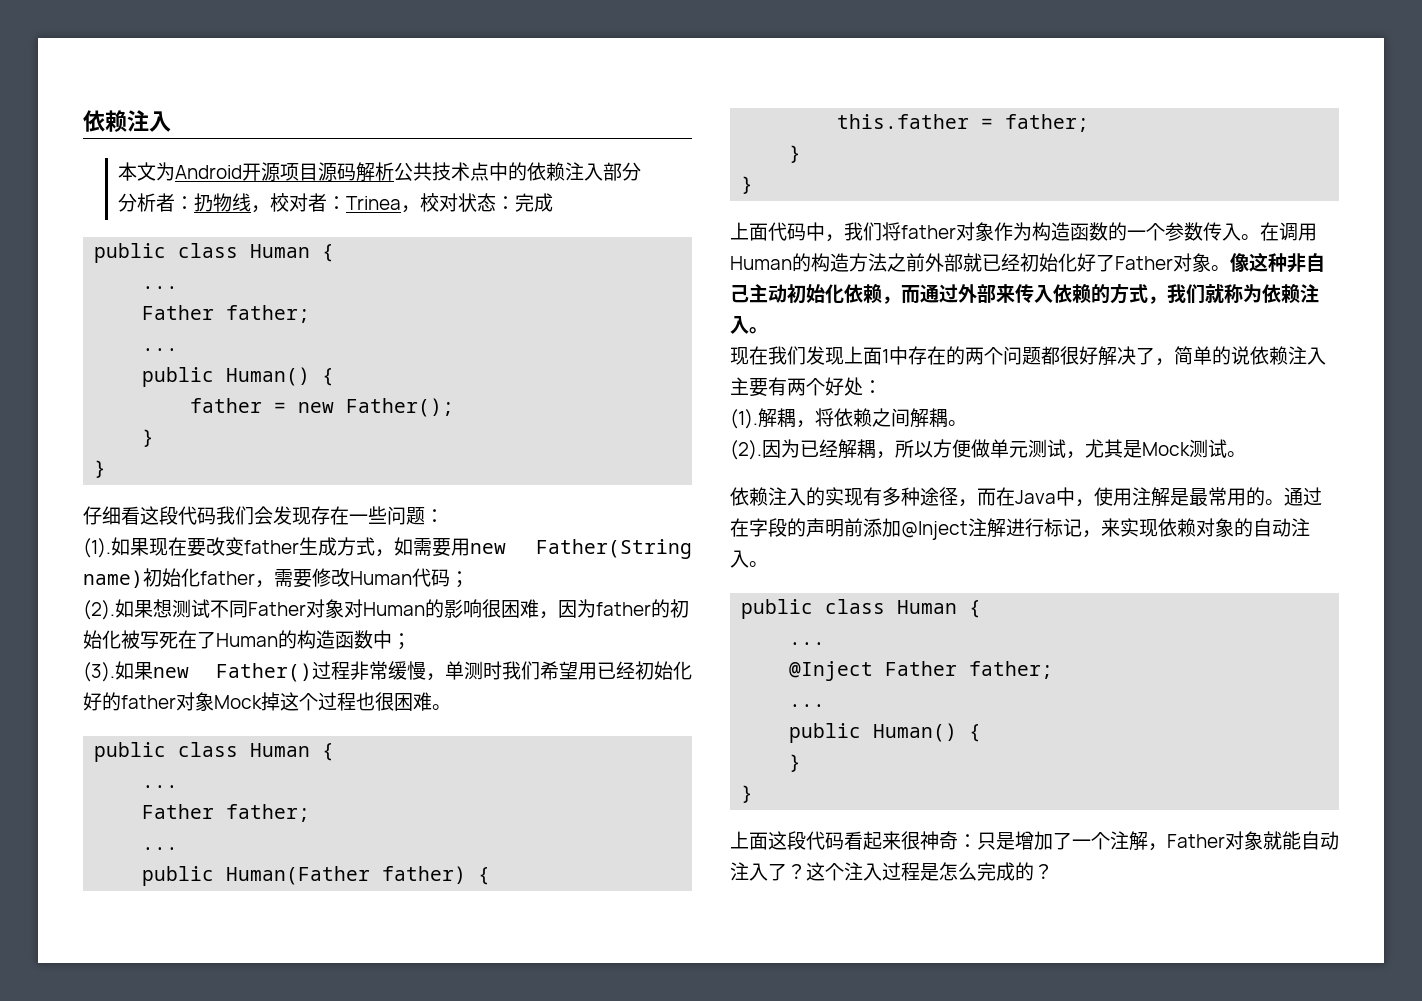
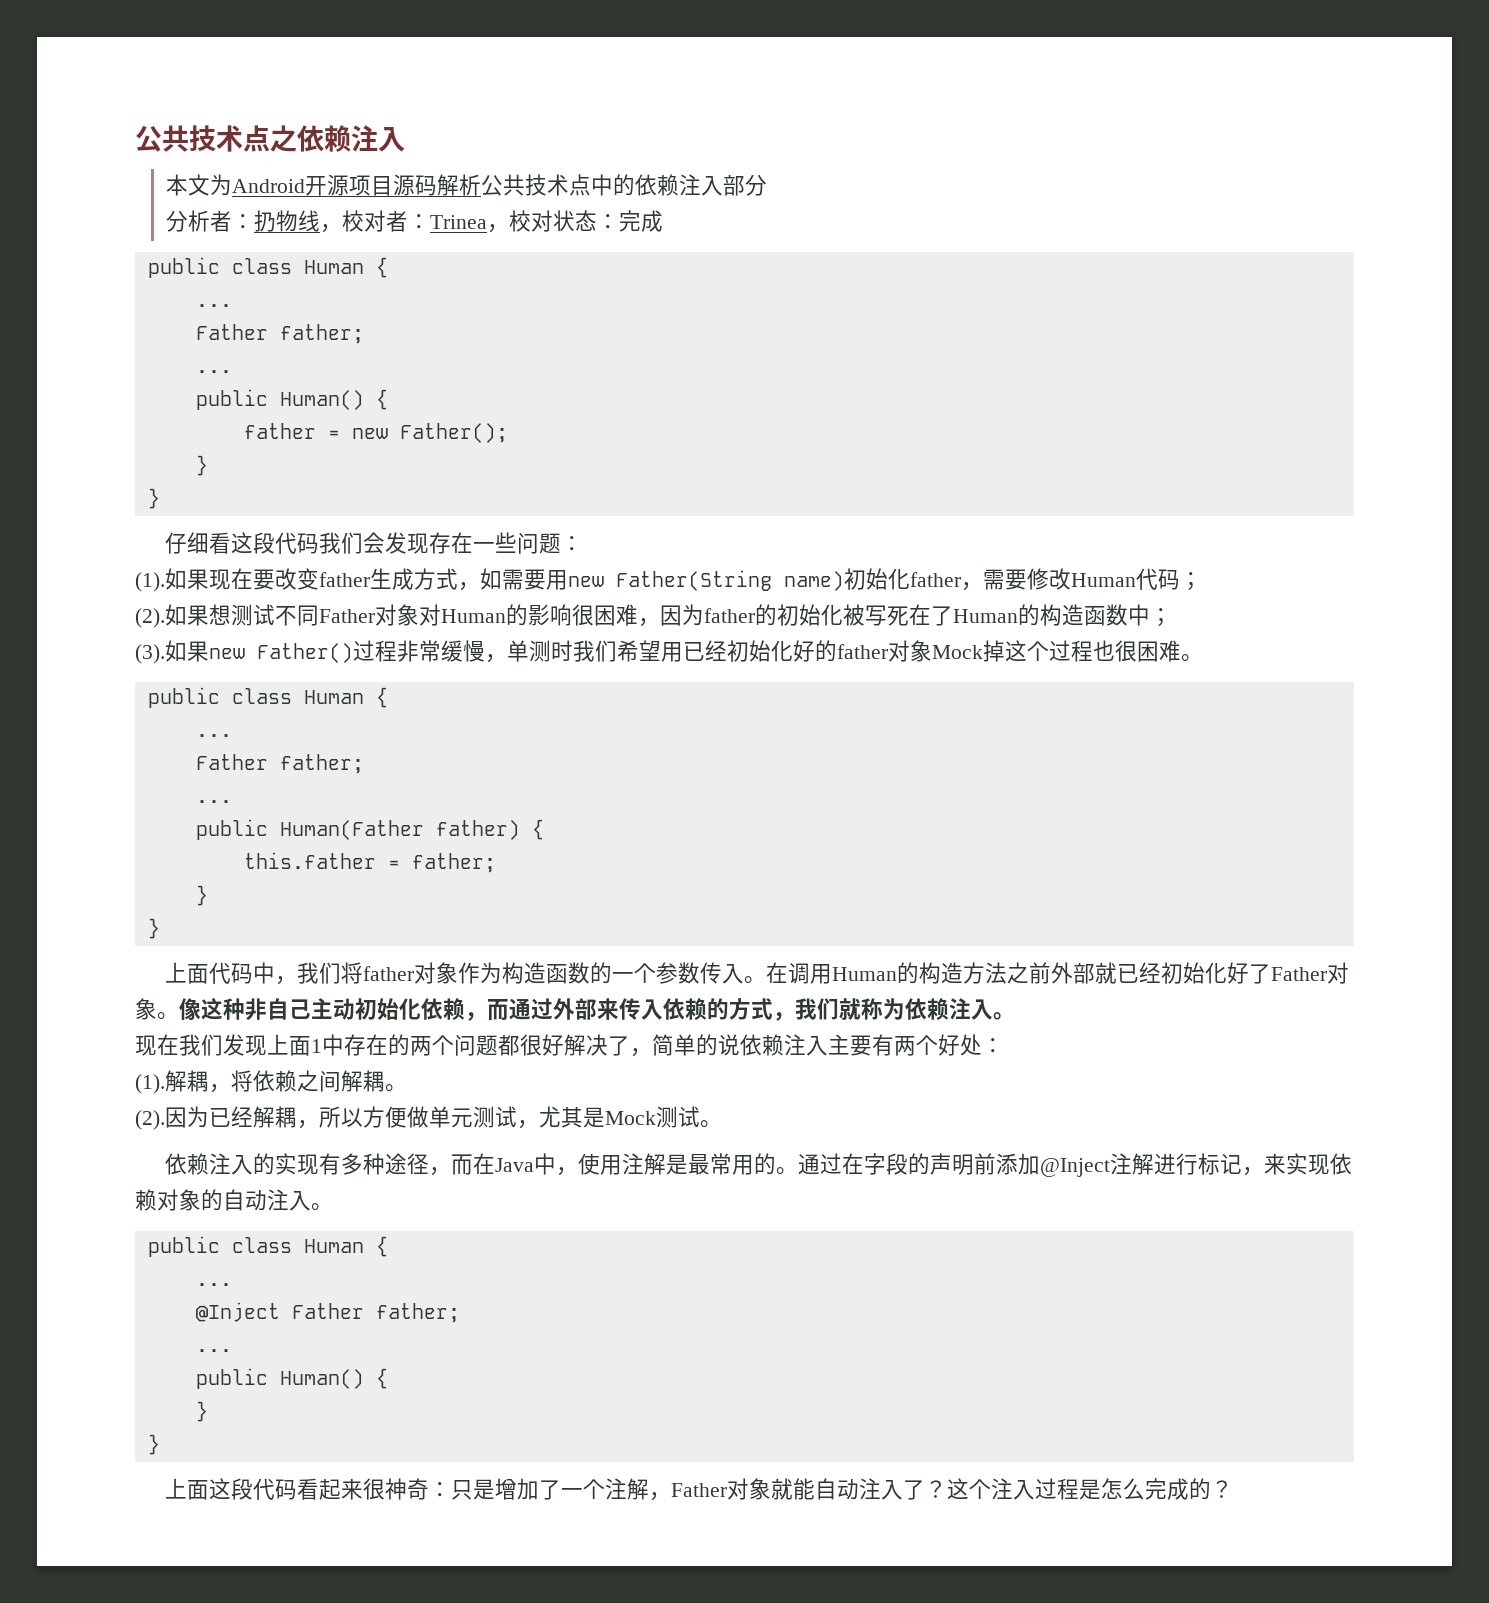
(83, 121) none -> [135,125,297,152] 公共技术点之

